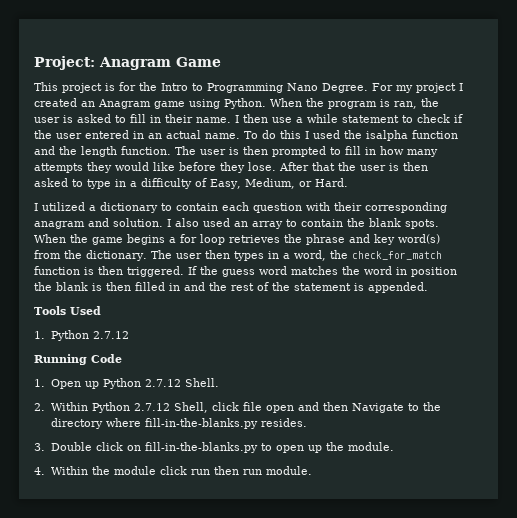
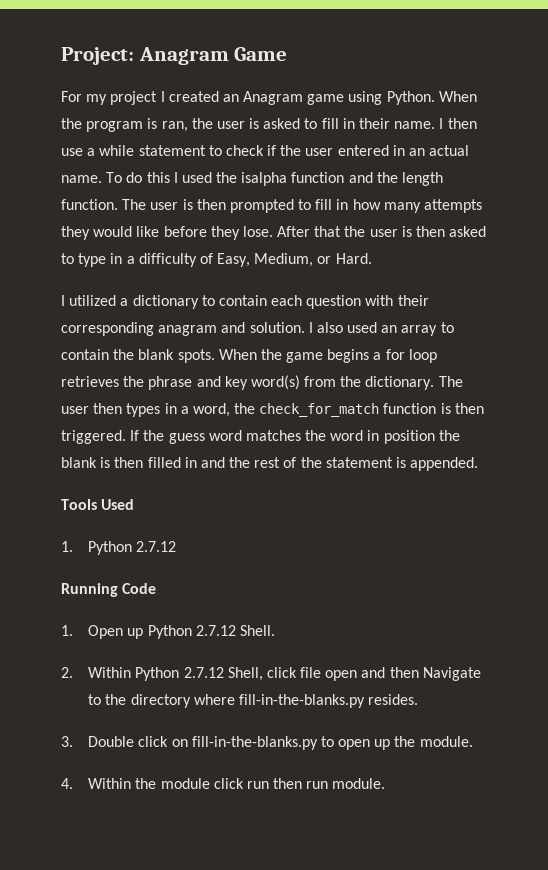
[34,82,368,93] This project is for the Intro to Programming Nano Degree. -> (288, 54) none

